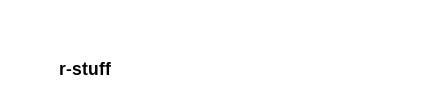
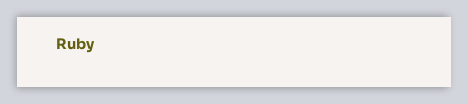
[59,62,111,75] r-stuff -> [56,38,95,53] Ruby

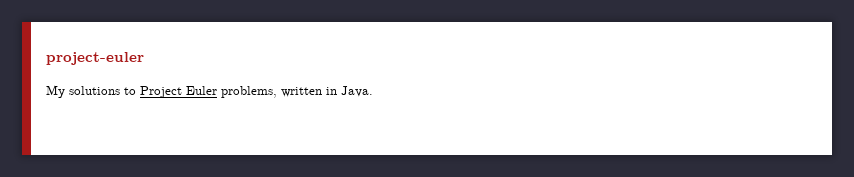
[56,38,95,53] Ruby -> [46,52,144,65] [46,85,373,98] project-euler // My solutions to Project Euler problems, written in Java.

